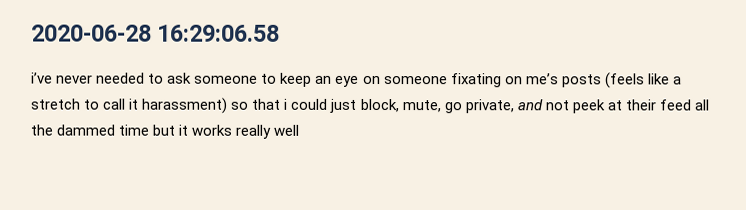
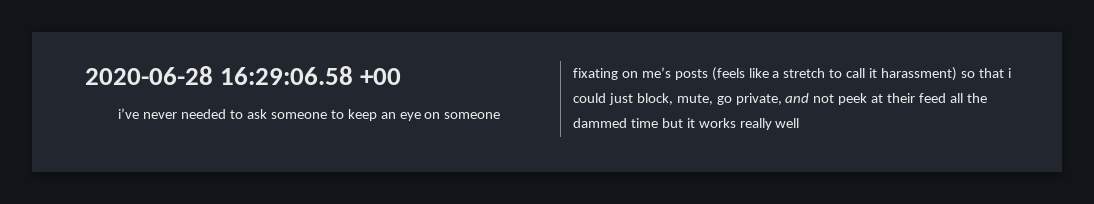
(281, 33) none -> [360,68,402,85] +00

